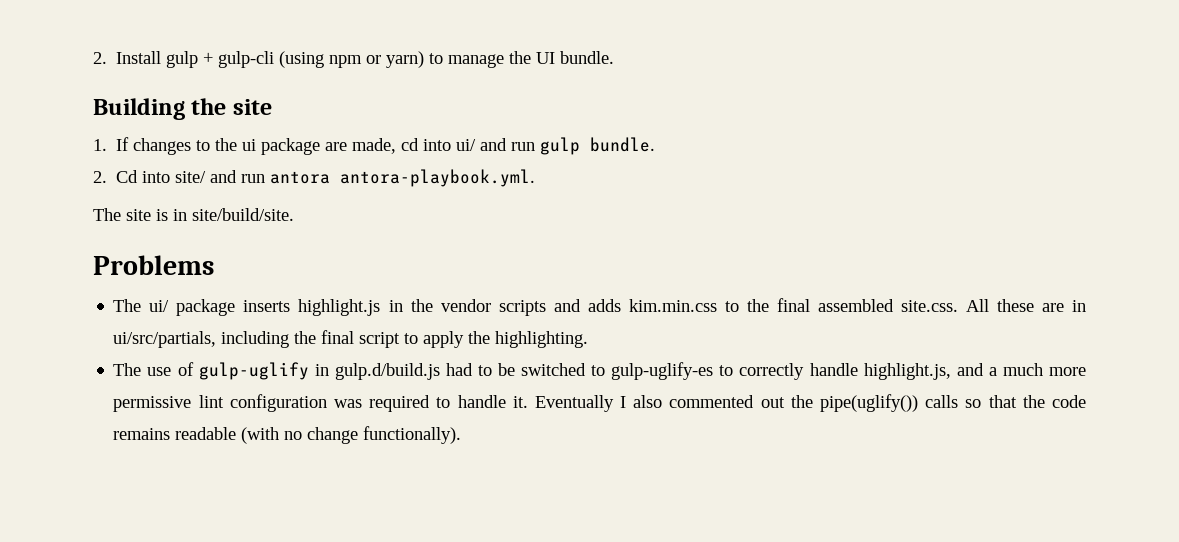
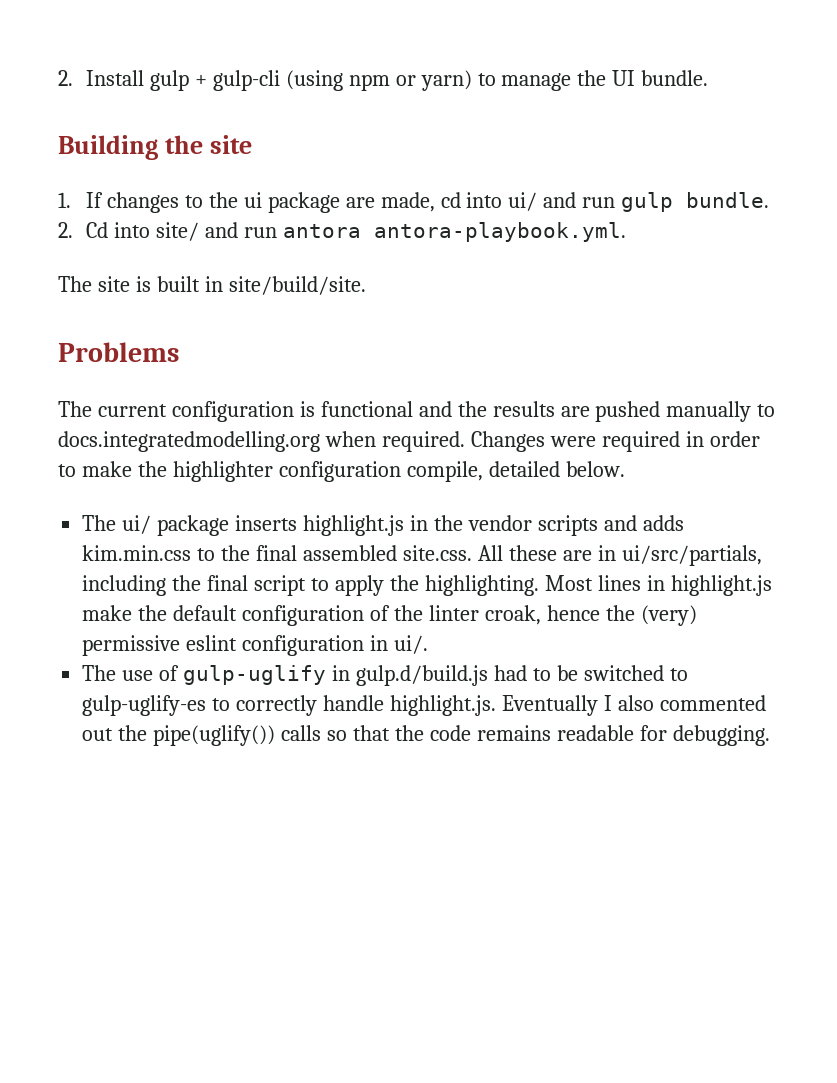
(168, 215) none -> [156,276,200,292] built
(214, 265) none -> [58,401,776,422] [58,431,760,452] [58,461,625,482] // The current configuration is functional and the results are pushed manually to docs.integratedmodelling.org when required. Changes were required in order to make the highlighter configuration compile, detailed below.
(589, 339) none -> [544,575,772,596] [82,605,697,626] [82,635,428,656] Most lines in highlight.js make the default configuration of the linter croak, hence the (very) permissive eslint configuration in ui/.
[863,363,1086,380] [113,394,528,412] highlight.js, and a much more permissive lint configuration was required to handle it. -> [389,695,496,716] highlight.js.
[241,426,462,444] (with no change functionally). -> [639,725,770,746] for debugging.

